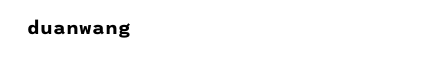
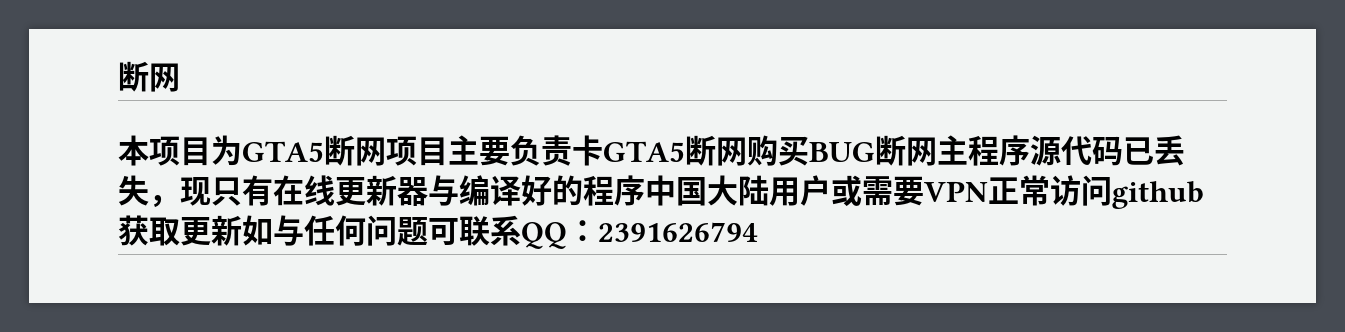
[27,19,131,38] duanwang -> [118,61,180,92] [118,135,1185,166] [118,175,1204,209] [118,215,758,249] 断网 // 本项目为GTA5断网项目主要负责卡GTA5断网购买BUG断网主程序源代码已丢失，现只有在线更新器与编译好的程序中国大陆用户或需要VPN正常访问github获取更新如与任何问题可联系QQ：2391626794

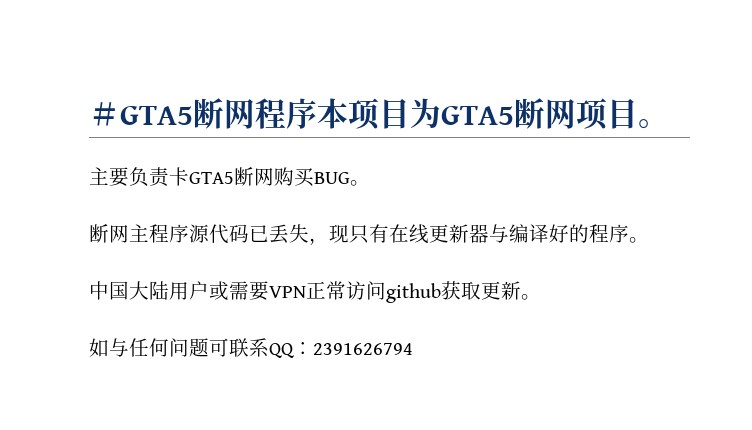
[118,61,180,92] 断网 // -> [89,98,317,129] ＃GTA5断网程序
(448, 151) none -> [638,119,669,129] 。 //
(875, 152) none -> [350,180,370,186] 。 //
(645, 190) none -> [629,237,649,243] 。 //
(242, 230) none -> [521,294,541,300] 。 //

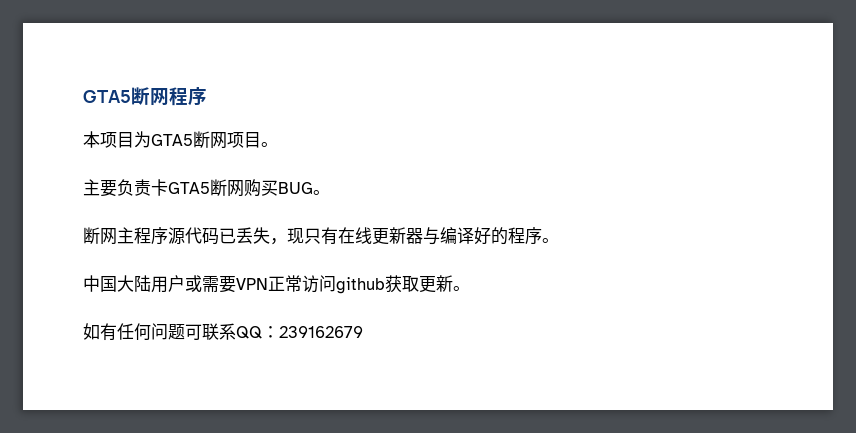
[89,102,120,126] ＃ -> (83, 96) none
(317, 113) none -> (207, 96) //
[109,338,129,357] 与 -> [100,323,117,341] 有
[313,343,413,355] 2391626794 -> [279,326,363,338] 239162679

